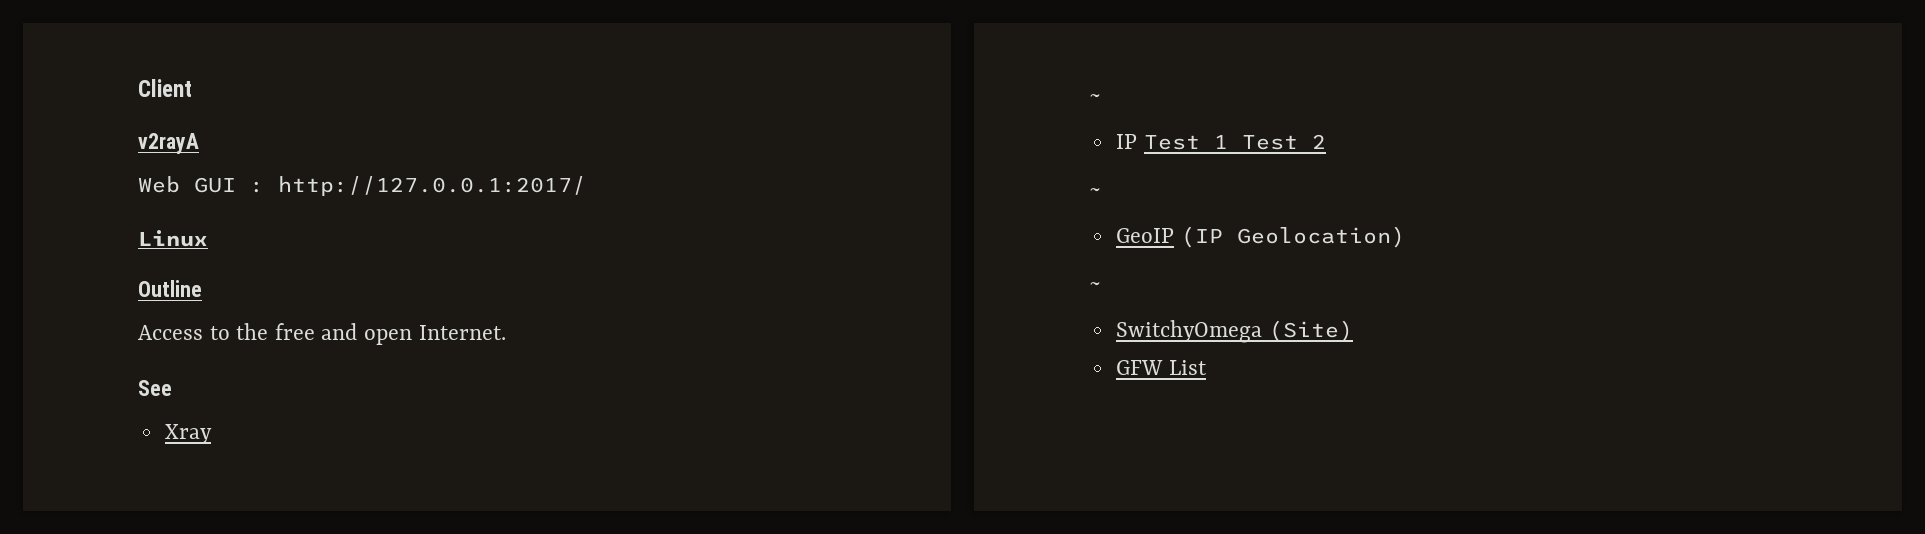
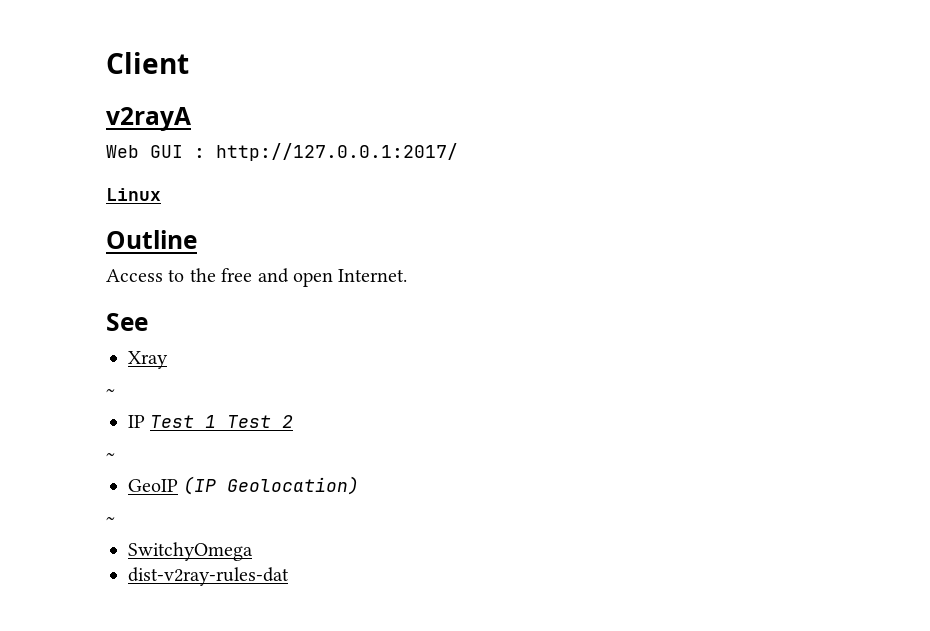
[1268,320,1353,342] [1115,360,1207,375] (Site) // GFW List -> [128,567,289,586] // dist-v2ray-rules-dat

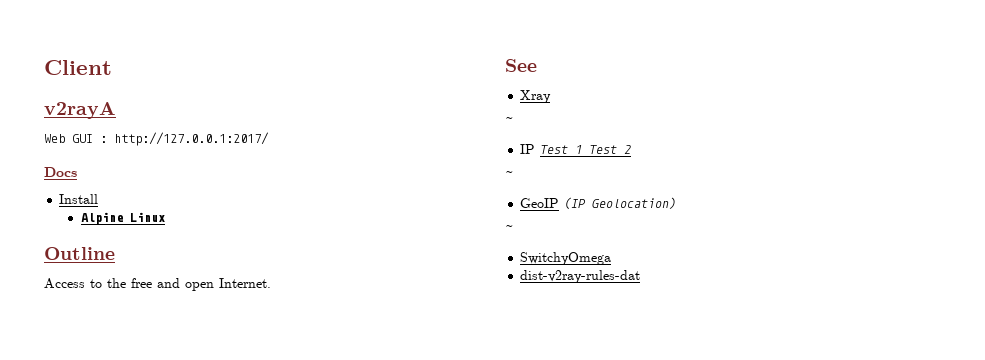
(458, 152) none -> [44,167,77,177] [59,194,99,204] [80,212,123,225] Docs // Install // Alpine

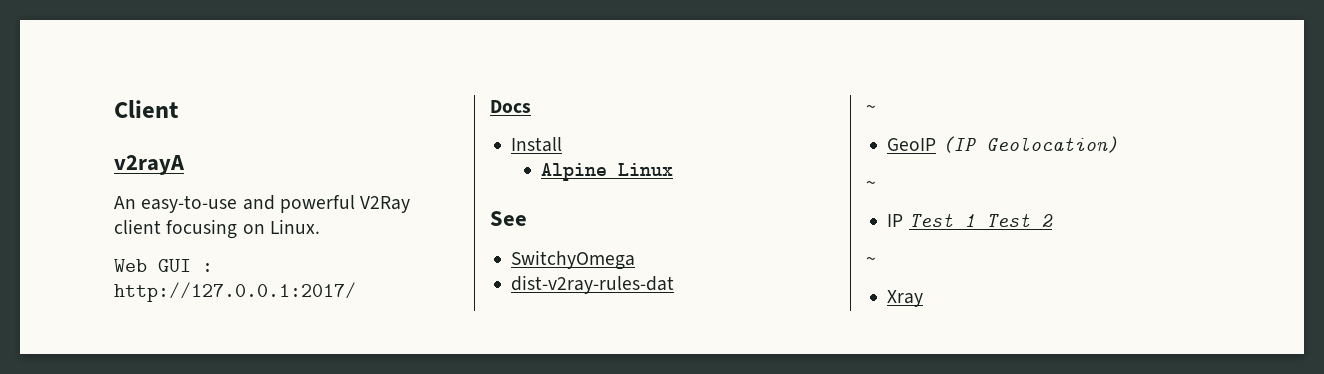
(116, 110) none -> [114,195,411,213] [114,219,320,239] // An easy-to-use and powerful V2Ray client focusing on Linux.
[44,247,115,260] [44,278,271,291] [505,59,537,72] [520,90,552,103] Outline // Access to the free and open Internet. // See // Xray -> [490,211,527,226] [511,250,636,270] [511,275,675,294] [866,105,876,113] [887,136,1118,153] See // SwitchyOmega // dist-v2ray-rules-dat // ~ // GeoIP (IP Geolocation)
[520,197,677,209] [505,225,514,235] [520,252,612,265] [520,270,641,283] GeoIP (IP Geolocation) // ~ // SwitchyOmega // dist-v2ray-rules-dat -> [887,290,924,307] Xray

